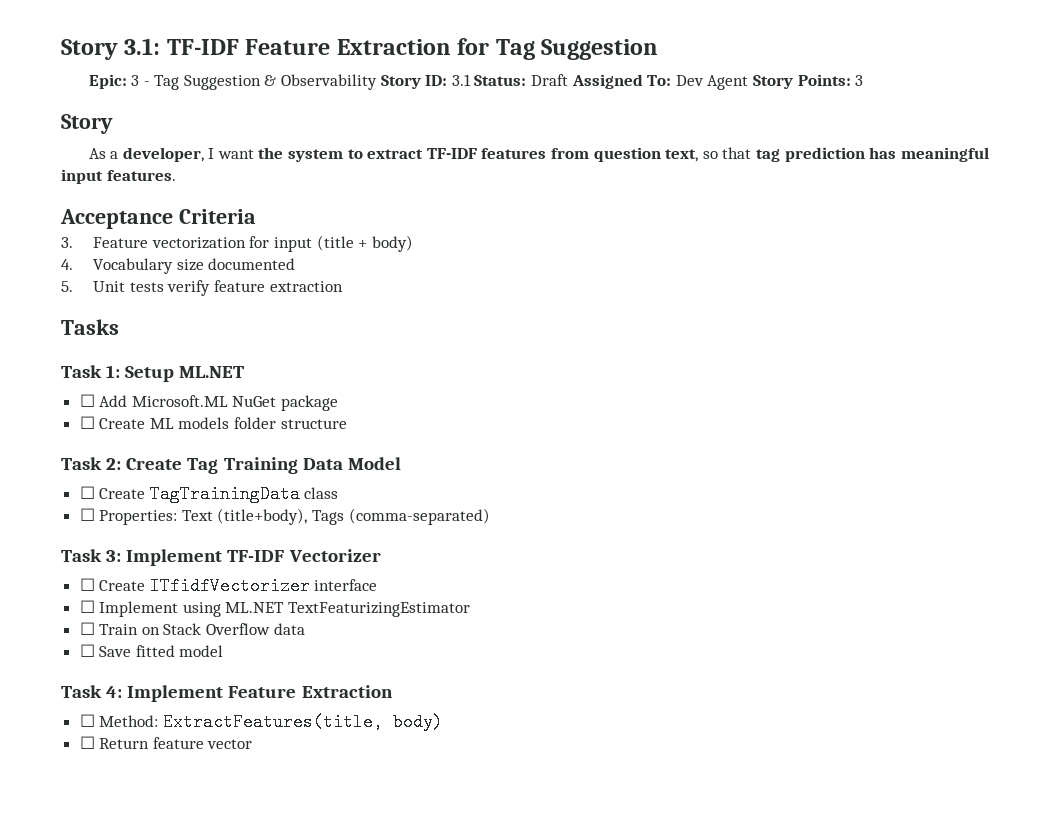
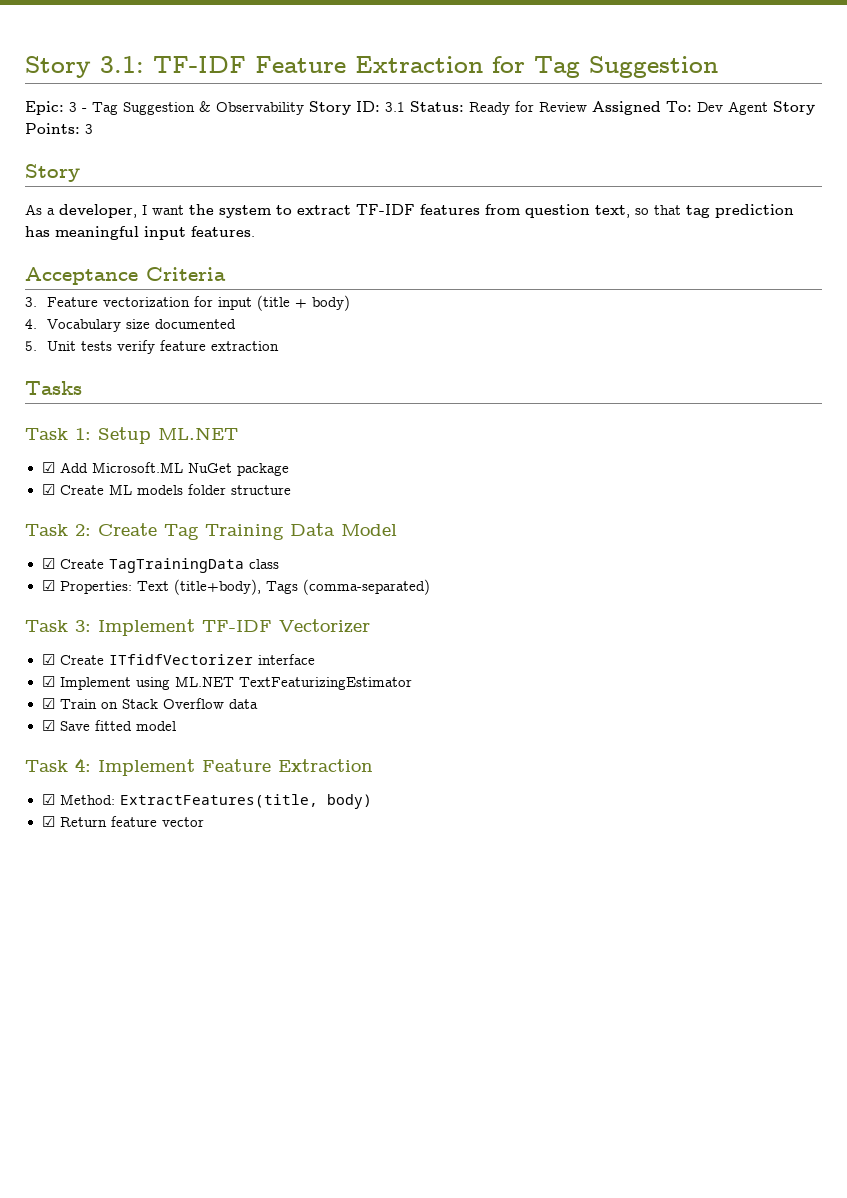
[531,74,569,86] Draft -> [469,101,587,115] Ready for Review
[79,394,95,407] ☐ -> [41,462,55,473] ☑
[79,416,95,429] ☐ -> [41,484,55,495] ☑
[79,486,95,499] ☐ -> [41,558,55,569] ☑
[79,508,95,521] ☐ -> [41,580,55,591] ☑
[79,578,95,591] ☐ -> [41,654,55,665] ☑
[79,600,95,613] ☐ -> [41,676,55,687] ☑
[79,622,95,635] ☐ -> [41,698,55,709] ☑
[79,644,95,657] ☐ -> [41,720,55,731] ☑
[79,714,95,727] ☐ -> [41,794,55,805] ☑
[79,736,95,749] ☐ -> [41,816,55,827] ☑

